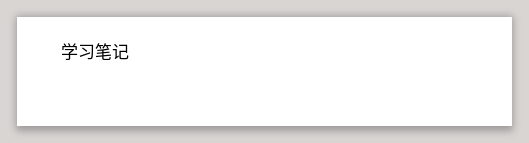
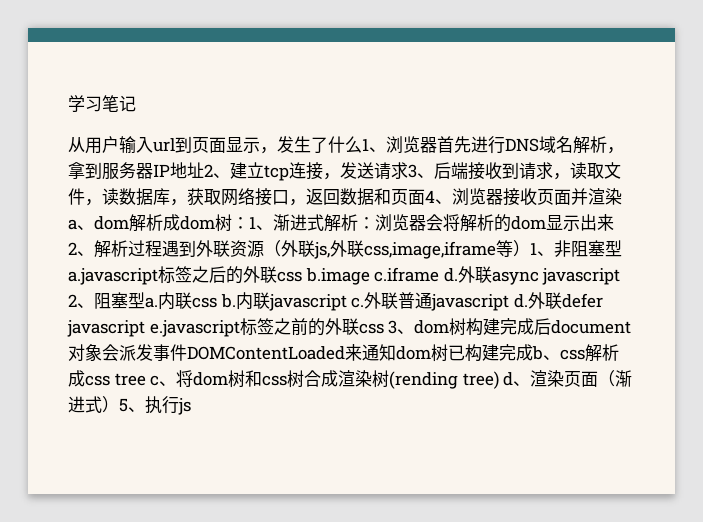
(129, 51) none -> [68,136,624,154] [68,162,621,181] [68,188,622,206] [68,214,614,232] [68,240,622,259] [68,266,621,285] [68,292,603,311] [67,318,632,337] [68,344,619,362] [68,370,633,389] [68,396,191,415] // 从用户输入url到页面显示，发生了什么1、浏览器首先进行DNS域名解析，拿到服务器IP地址2、建立tcp连接，发送请求3、后端接收到请求，读取文件，读数据库，获取网络接口，返回数据和页面4、浏览器接收页面并渲染a、dom解析成dom树：1、渐进式解析：浏览器会将解析的dom显示出来2、解析过程遇到外联资源（外联js,外联css,image,iframe等）1、非阻塞型a.javascript标签之后的外联css b.image c.iframe d.外联async javascript 2、阻塞型a.内联css b.内联javascript c.外联普通javascript d.外联defer javascript e.javascript标签之前的外联css 3、dom树构建完成后document对象会派发事件DOMContentLoaded来通知dom树已构建完成b、css解析成css tree c、将dom树和css树合成渲染树(rending tree) d、渲染页面（渐进式）5、执行js

